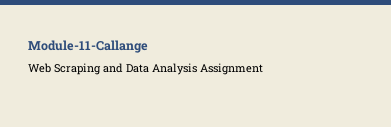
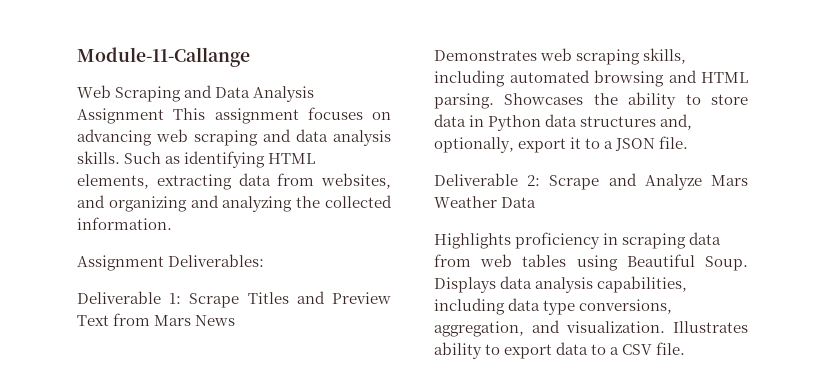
(263, 69) none -> [173,107,391,124] [77,129,391,146] [77,151,316,168] [77,173,391,190] [77,195,392,212] [77,217,172,230] [77,254,265,271] [77,291,391,308] [77,313,236,326] [434,48,687,65] [434,70,748,87] [434,92,748,109] [434,114,693,131] [434,136,689,153] [434,173,748,190] [434,196,537,208] [434,232,722,249] [434,254,748,271] [434,276,688,293] [434,298,673,315] [434,320,748,337] [434,342,686,359] This assignment focuses on advancing web scraping and data analysis skills. Such as identifying HTML elements, extracting data from websites, and organizing and analyzing the collected information. // Assignment Deliverables: // Deliverable 1: Scrape Titles and Preview Text from Mars News // Demonstrates web scraping skills, including automated browsing and HTML parsing. Showcases the ability to store data in Python data structures and, optionally, export it to a JSON file. // Deliverable 2: Scrape and Analyze Mars Weather Data // Highlights proficiency in scraping data from web tables using Beautiful Soup. Displays data analysis capabilities, including data type conversions, aggregation, and visualization. Illustrates ability to export data to a CSV file.

